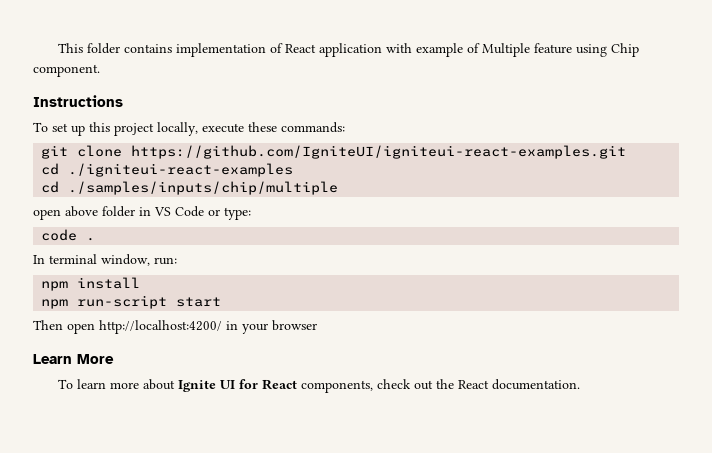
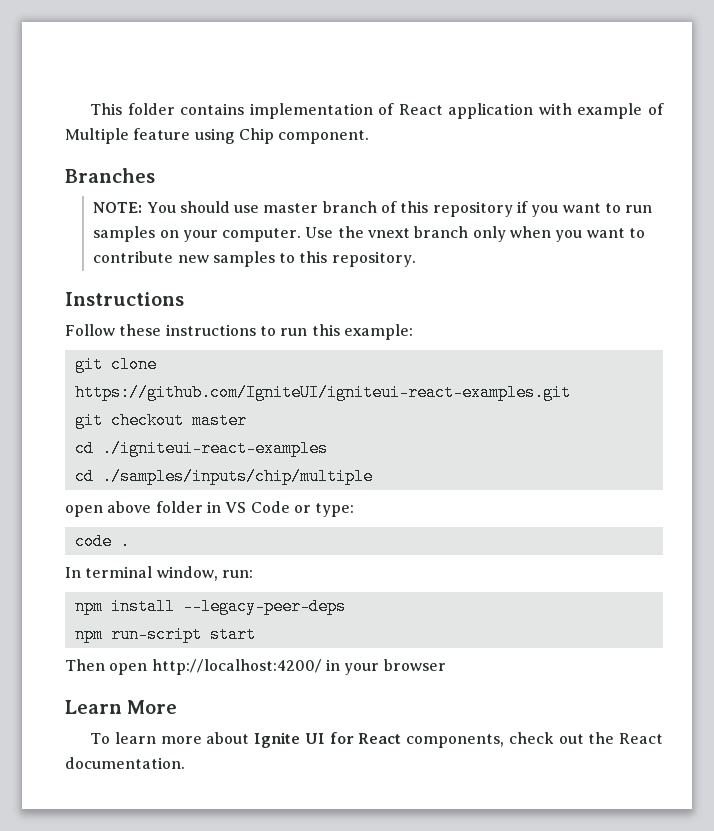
[33,95,123,107] [33,122,345,136] Instructions // To set up this project locally, execute these commands: -> [65,168,155,183] [93,201,653,217] [93,226,646,242] [93,251,416,267] [65,292,184,306] [65,324,413,340] Branches // NOTE: You should use master branch of this repository if you want to run samples on your computer. Use the vnext branch only when you want to contribute new samples to this repository. // Instructions // Follow these instructions to run this example:
(627, 152) none -> [74,412,247,429] // git checkout master
(141, 283) none -> [182,598,346,615] --legacy-peer-deps

